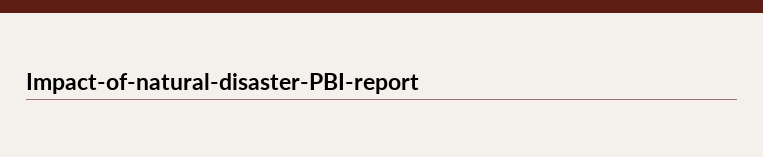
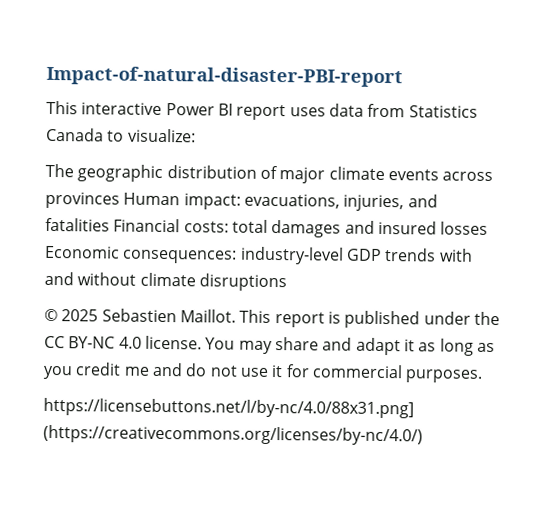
(419, 83) none -> [46,100,478,121] [46,127,196,143] [45,163,494,184] [45,191,438,212] [45,217,489,238] [45,245,473,265] [44,271,287,292] [44,308,500,329] [44,335,495,356] [43,362,484,383] [43,397,414,419] [43,424,423,446] // This interactive Power BI report uses data from Statistics Canada to visualize: // The geographic distribution of major climate events across provinces Human impact: evacuations, injuries, and fatalities Financial costs: total damages and insured losses Economic consequences: industry-level GDP trends with and without climate disruptions // © 2025 Sebastien Maillot. This report is published under the CC BY-NC 4.0 license. You may share and adapt it as long as you credit me and do not use it for commercial purposes. // https://licensebuttons.net/l/by-nc/4.0/88x31.png] (https://creativecommons.org/licenses/by-nc/4.0/)

